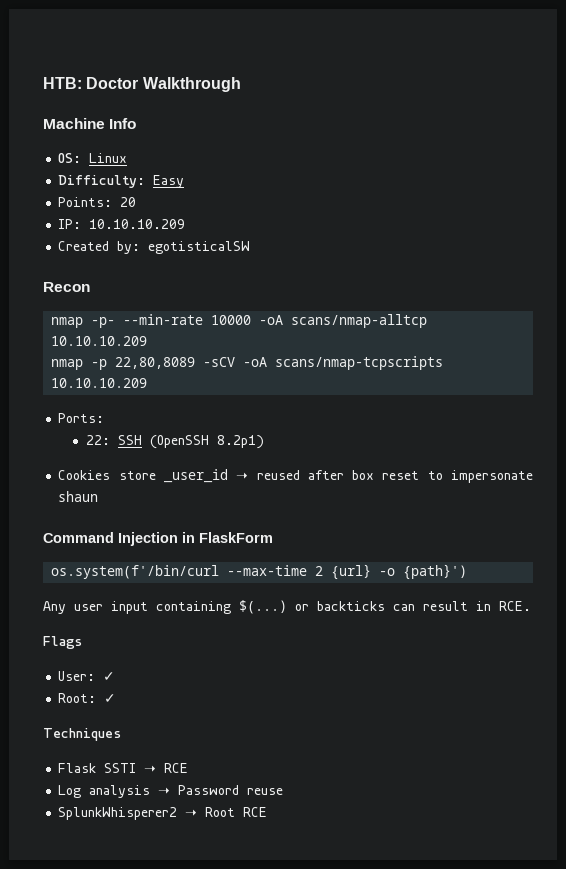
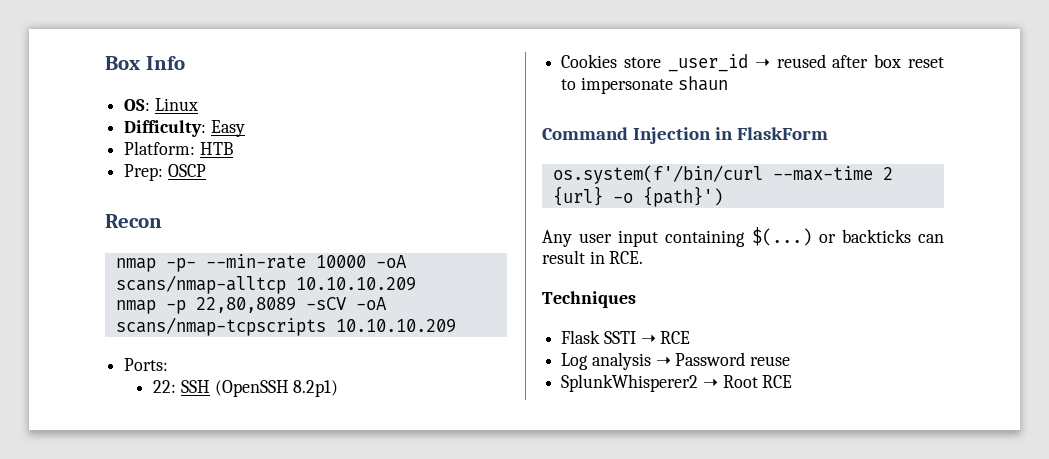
[43,77,241,92] [43,118,105,129] HTB: Doctor Walkthrough // Machine -> [105,56,140,70] Box
[58,197,137,207] [58,219,186,229] [58,241,251,254] Points: 20 // IP: 10.10.10.209 // Created by: egotisticalSW -> [124,141,233,155] [124,164,206,181] Platform: HTB // Prep: OSCP
[43,636,82,649] [58,671,116,681] [58,693,117,703] // Flags // User: ✓ // Root: ✓ -> (644, 257) none

